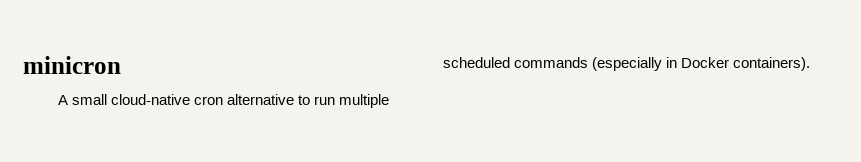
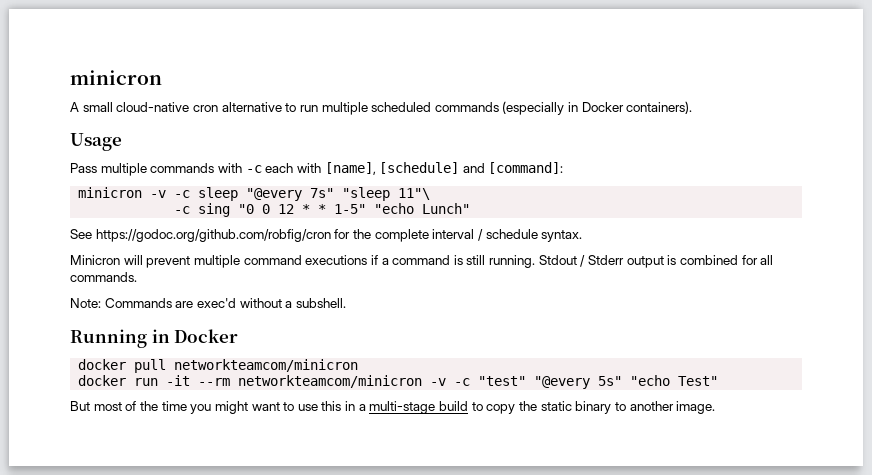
(811, 64) none -> [70,133,122,151] [70,162,564,176] [78,187,431,201] [174,203,471,217] [70,229,583,242] [70,255,774,268] [70,272,137,282] [70,298,346,308] [70,329,239,348] [78,359,359,373] [78,375,719,389] [70,401,716,414] // Usage // Pass multiple commands with -c each with [name], [schedule] and [command]: // minicron -v -c sleep "@every 7s" "sleep 11"\ // -c sing "0 0 12 * * 1-5" "echo Lunch" // See https://godoc.org/github.com/robfig/cron for the complete interval / schedule syntax. // Minicron will prevent multiple command executions if a command is still running. Stdout / Stderr output is combined for all commands. // Note: Commands are exec'd without a subshell. // Running in Docker // docker pull networkteamcom/minicron // docker run -it --rm networkteamcom/minicron -v -c "test" "@every 5s" "echo Test" // But most of the time you might want to use this in a multi-stage build to copy the static binary to another image.

